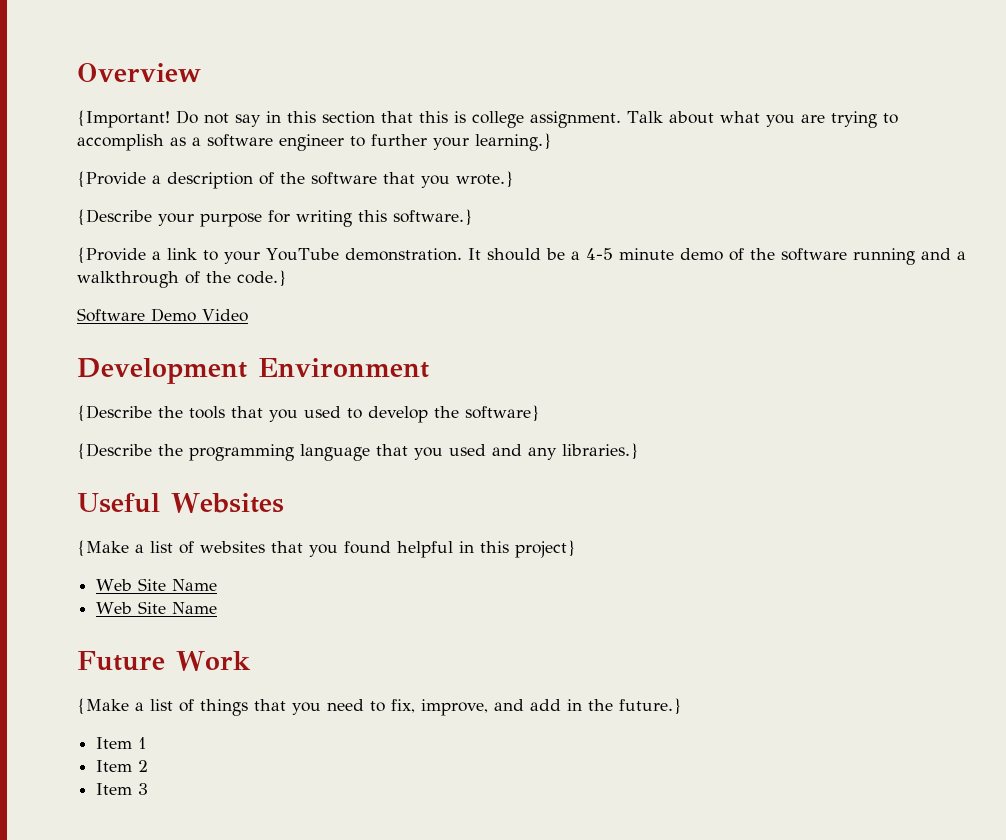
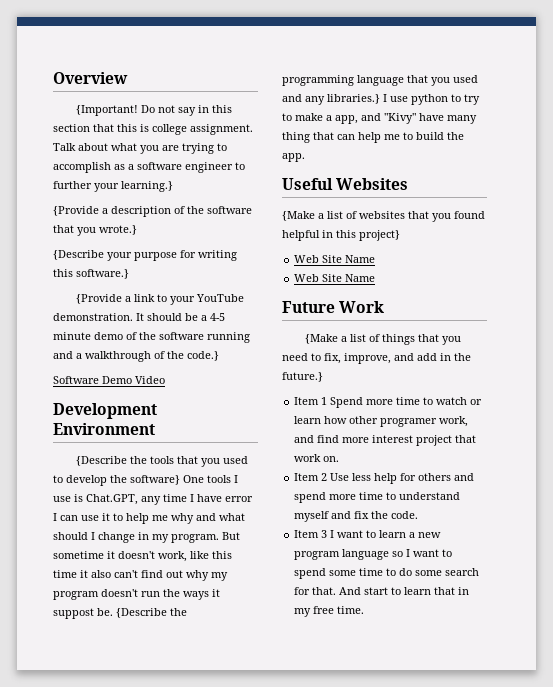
(540, 413) // -> [183,475,238,483] [53,494,253,505] [53,513,245,524] [53,532,240,543] [53,551,232,562] [53,570,228,581] [53,589,220,600] [53,608,113,619] One tools I use is Chat.GPT, any time I have error I can use it to help me why and what should I change in my program. But sometime it doesn't work, like this time it also can't find out why my program doesn't run the ways it suppost be.
(639, 451) none -> [383,94,480,105] [282,113,477,124] [282,132,464,143] [282,153,305,162] I use python to try to make a app, and "Kivy" have many thing that can help me to build the app.
[96,760,149,772] [96,783,149,795] // Item 2 // Item 3 -> [330,397,483,408] [294,416,469,427] [294,435,477,446] [294,454,340,462] [294,473,475,484] [294,492,461,503] [294,511,419,522] [294,530,442,538] [294,549,453,560] [294,568,480,579] [294,587,470,595] [294,606,365,617] Spend more time to watch or learn how other programer work, and find more interest project that work on. // Item 2 Use less help for others and spend more time to understand myself and fix the code. // Item 3 I want to learn a new program language so I want to spend some time to do some search for that. And start to learn that in my free time.

